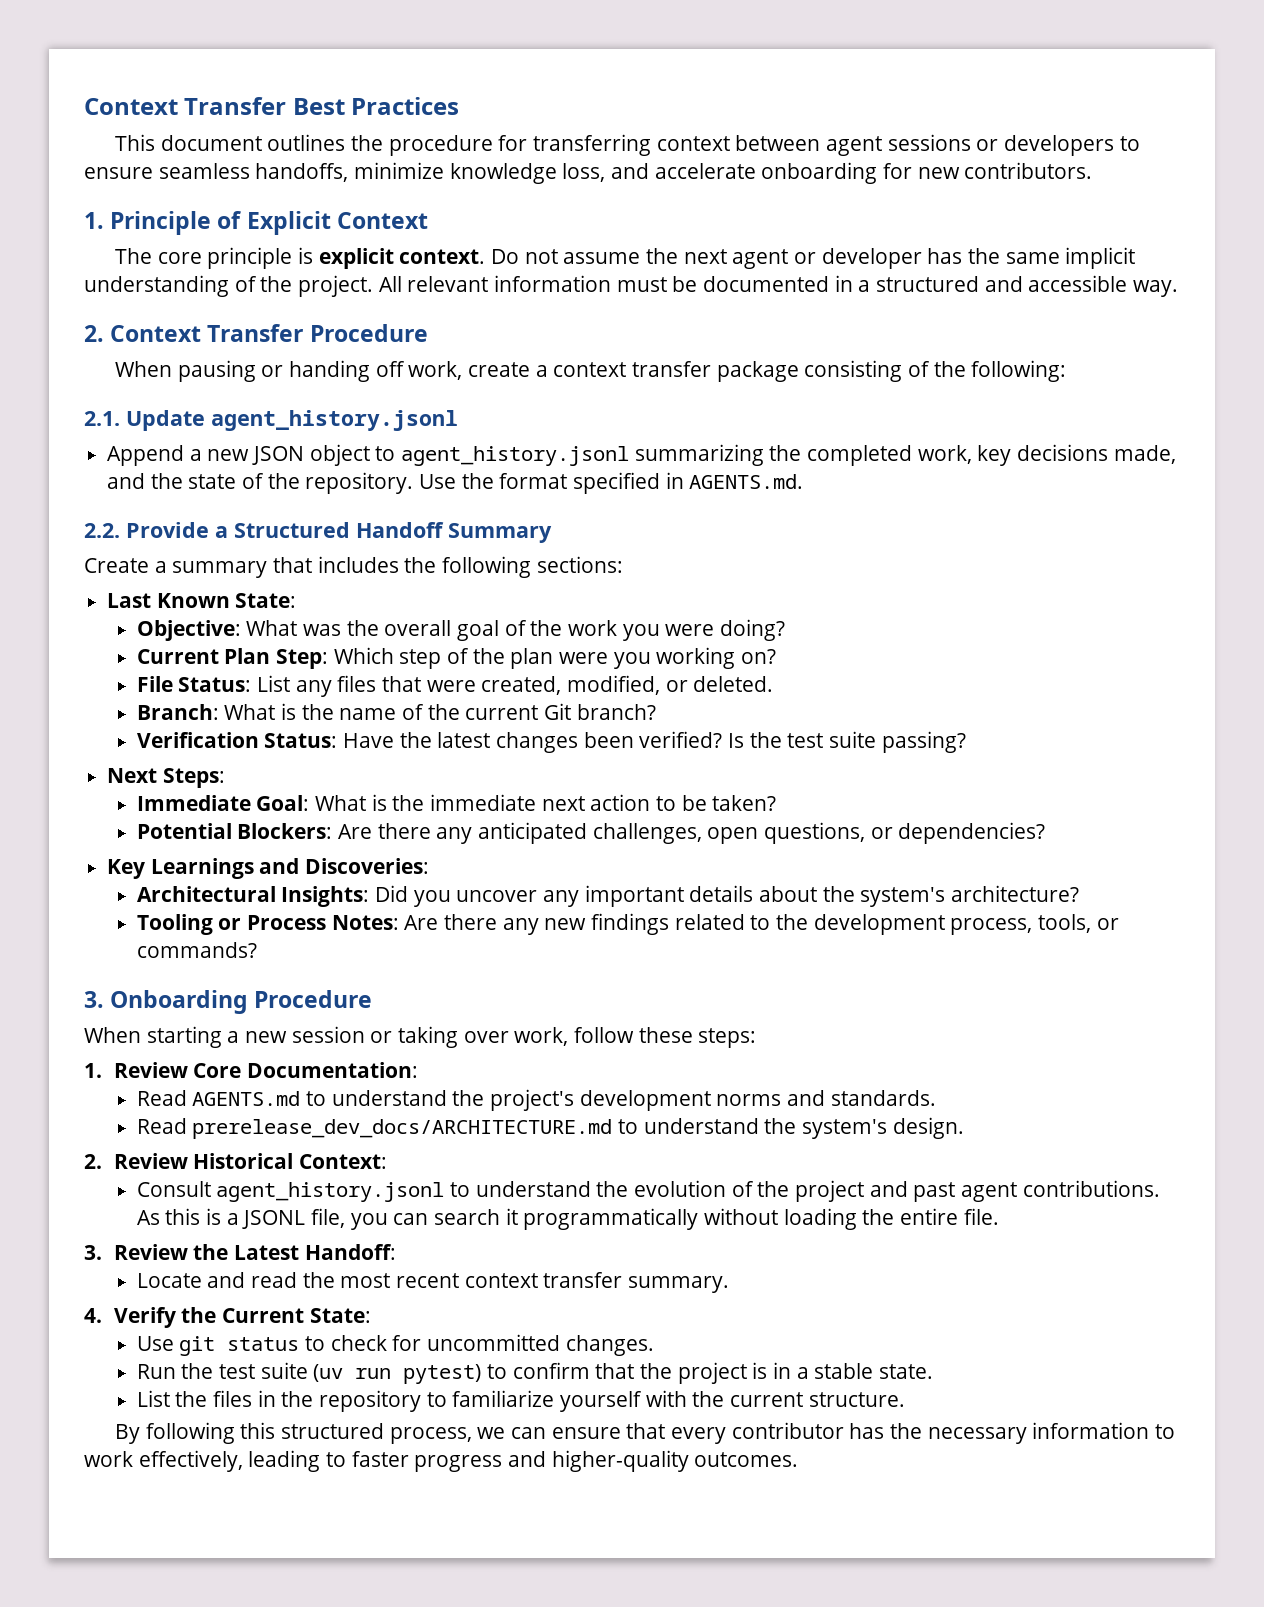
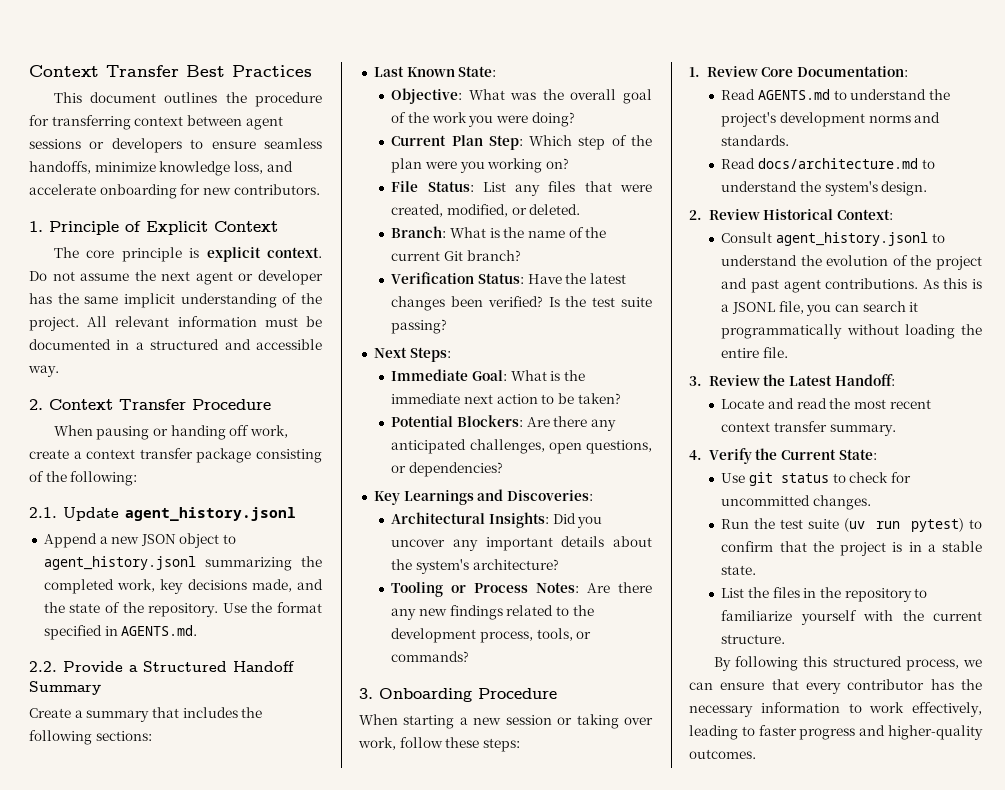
[192,1119,613,1139] prerelease_dev_docs/ARCHITECTURE.md -> [758,158,919,169] docs/architecture.md

